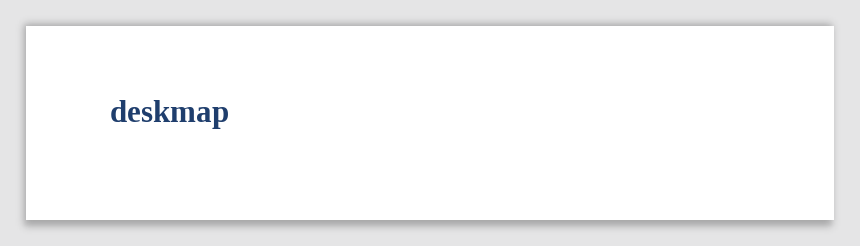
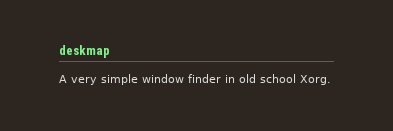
(229, 114) none -> [59,74,331,85] // A very simple window finder in old school Xorg.

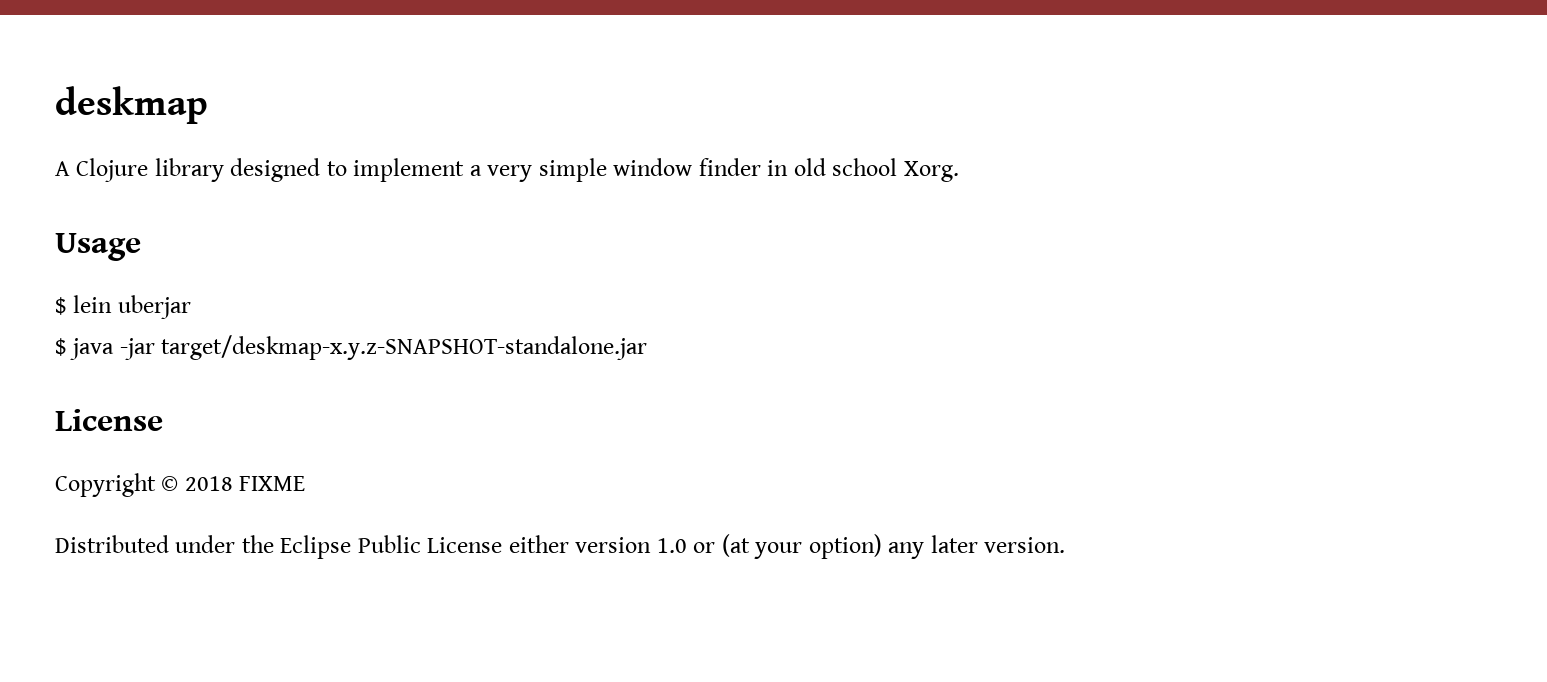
(67, 79) none -> [76,158,482,182] Clojure library designed to implement a
(331, 80) none -> [55,233,141,261] [55,295,191,319] [55,335,648,360] [55,409,163,431] [55,473,306,497] [55,534,1066,559] // Usage // $ lein uberjar // $ java -jar target/deskmap-x.y.z-SNAPSHOT-standalone.jar // License // Copyright © 2018 FIXME // Distributed under the Eclipse Public License either version 1.0 or (at your option) any later version.

